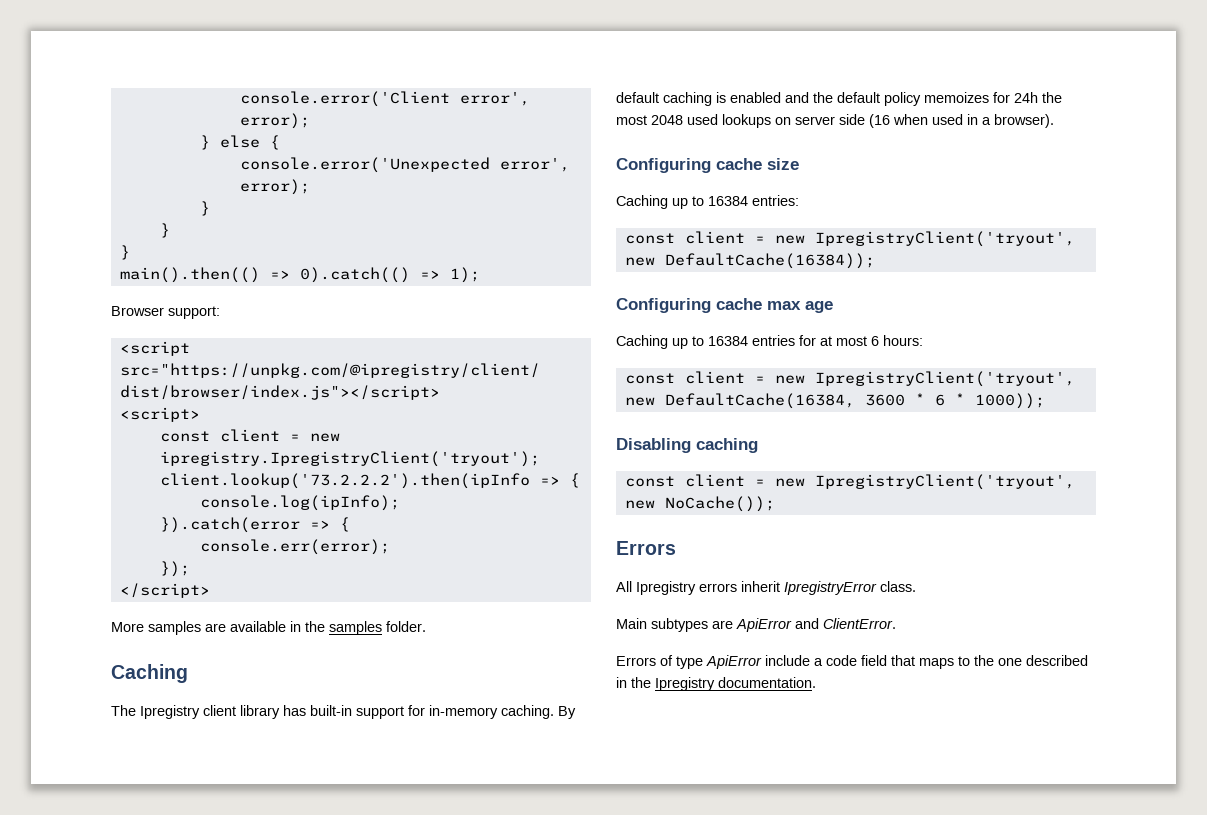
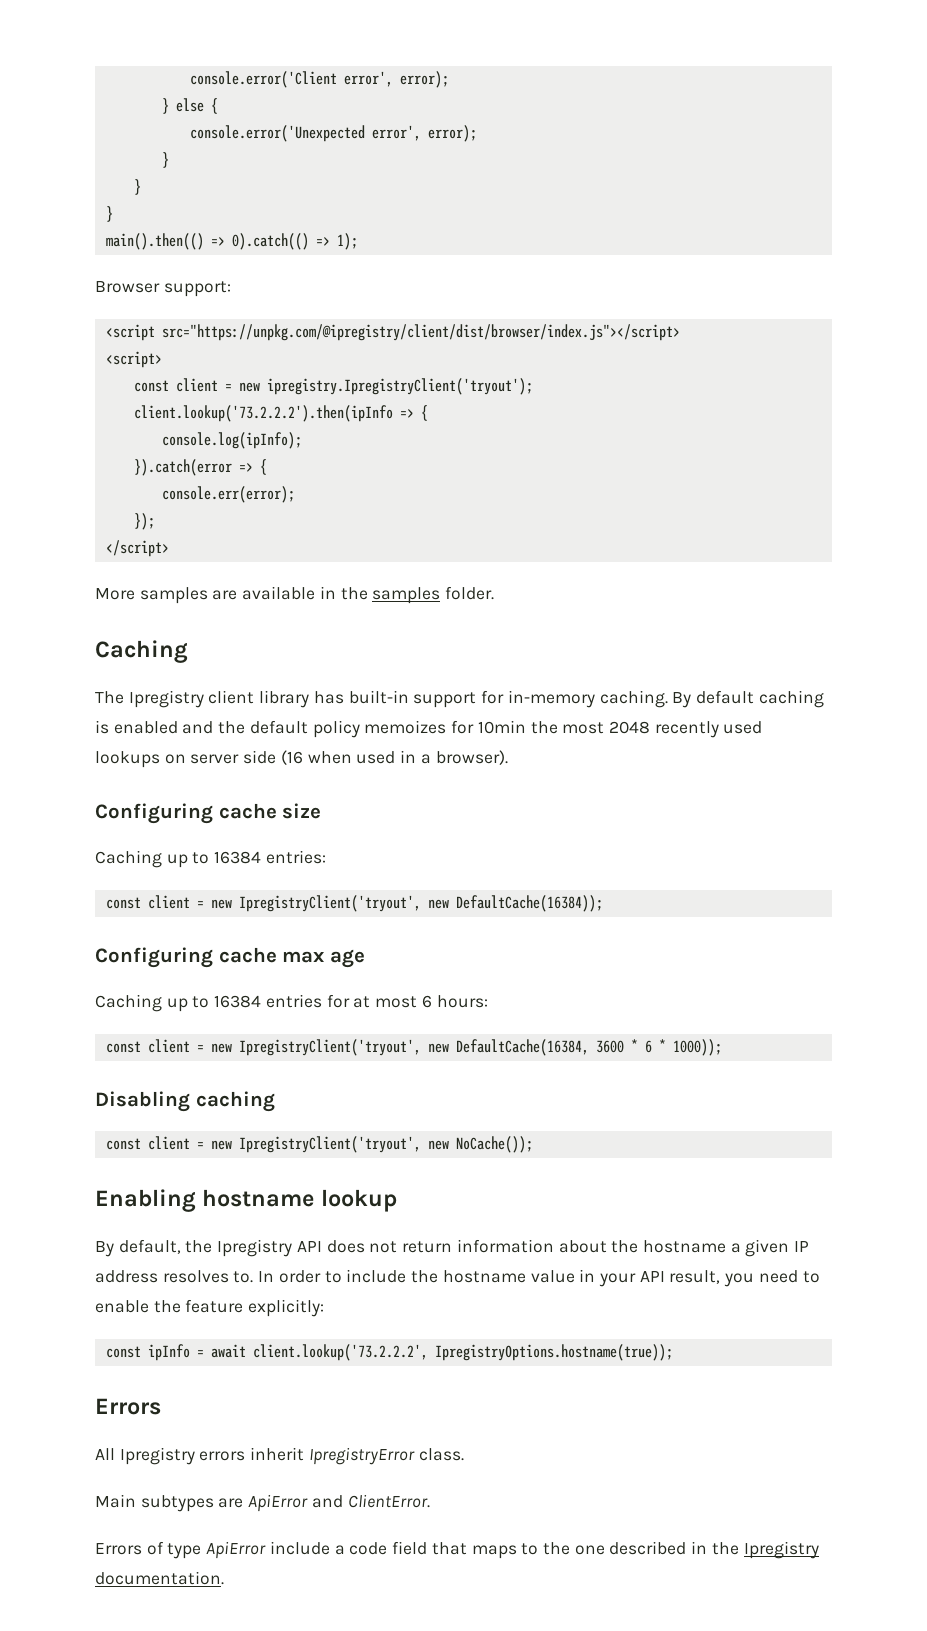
[1014,92,1038,103] 24h -> [477,720,526,734] 10min
(683, 120) none -> [654,721,719,738] recently
(775, 504) none -> [95,1189,397,1212] [95,1239,810,1257] [95,1269,820,1287] [95,1299,325,1317] [105,1344,673,1361] // Enabling hostname lookup // By default, the Ipregistry API does not return information about the hostname a given IP address resolves to. In order to include the hostname value in your API result, you need to enable the feature explicitly: // const ipInfo = await client.lookup('73.2.2.2', IpregistryOptions.hostname(true));

